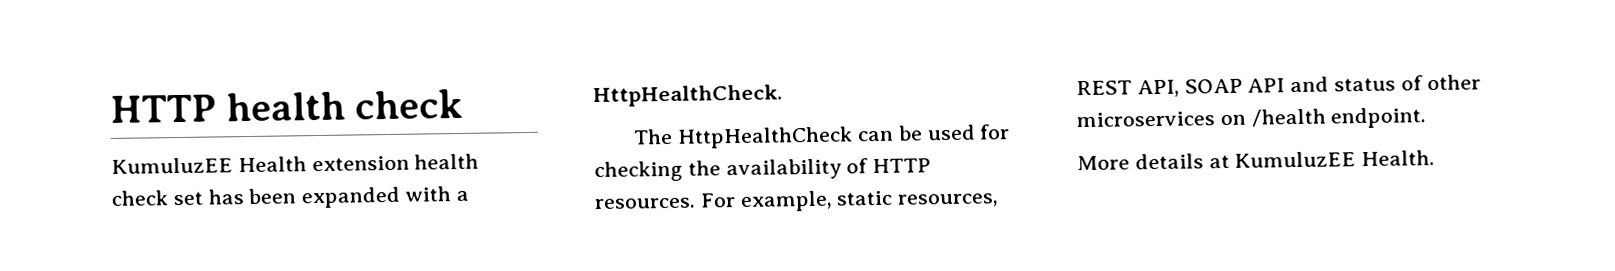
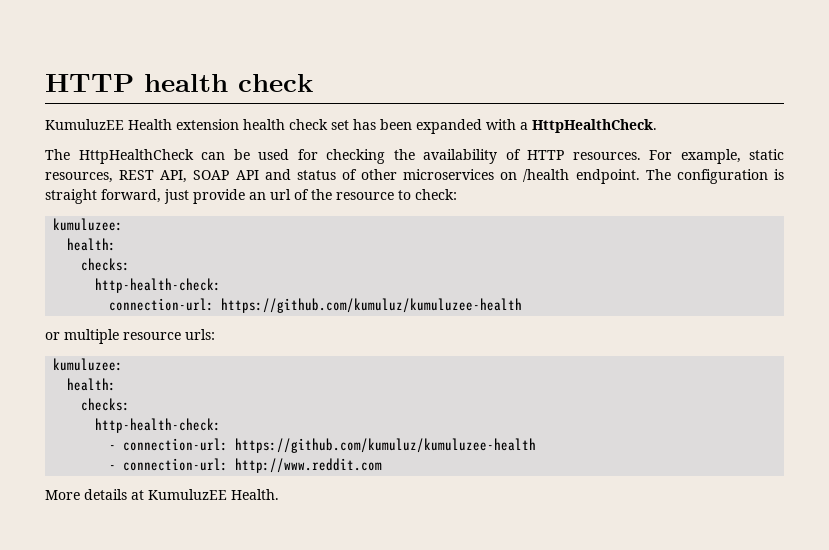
(1427, 118) none -> [645,169,784,184] [45,189,457,204] [53,218,124,231] [67,238,117,251] [81,258,131,271] [95,278,222,293] [109,298,523,313] [45,329,215,344] [53,358,124,371] [67,378,117,391] [81,398,131,411] [95,418,222,433] [109,438,537,453] [109,458,383,473] The configuration is straight forward, just provide an url of the resource to check: // kumuluzee: // health: // checks: // http-health-check: // connection-url: https://github.com/kumuluz/kumuluzee-health // or multiple resource urls: // kumuluzee: // health: // checks: // http-health-check: // - connection-url: https://github.com/kumuluz/kumuluzee-health // - connection-url: http://www.reddit.com

